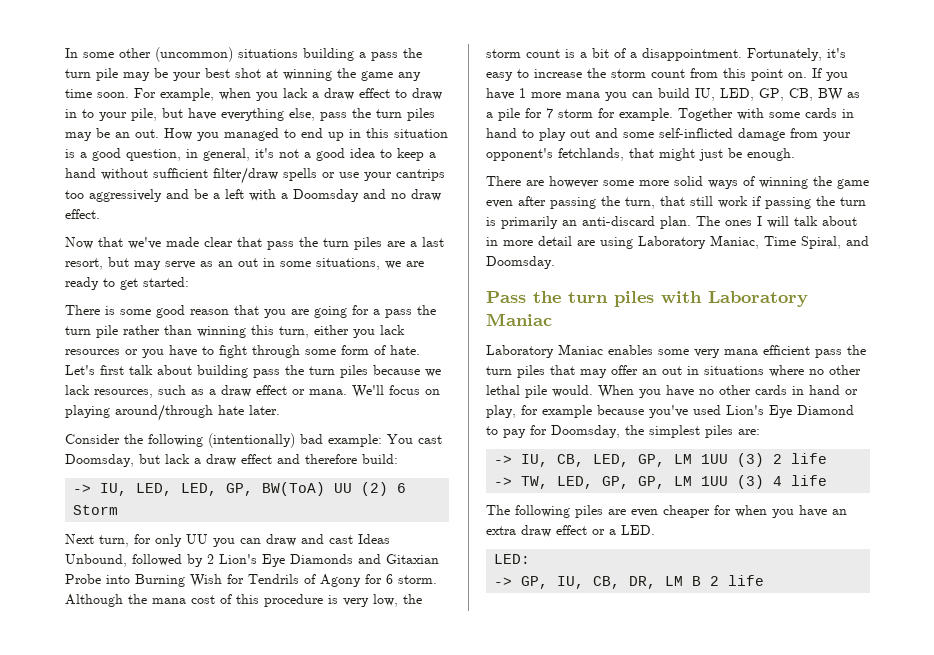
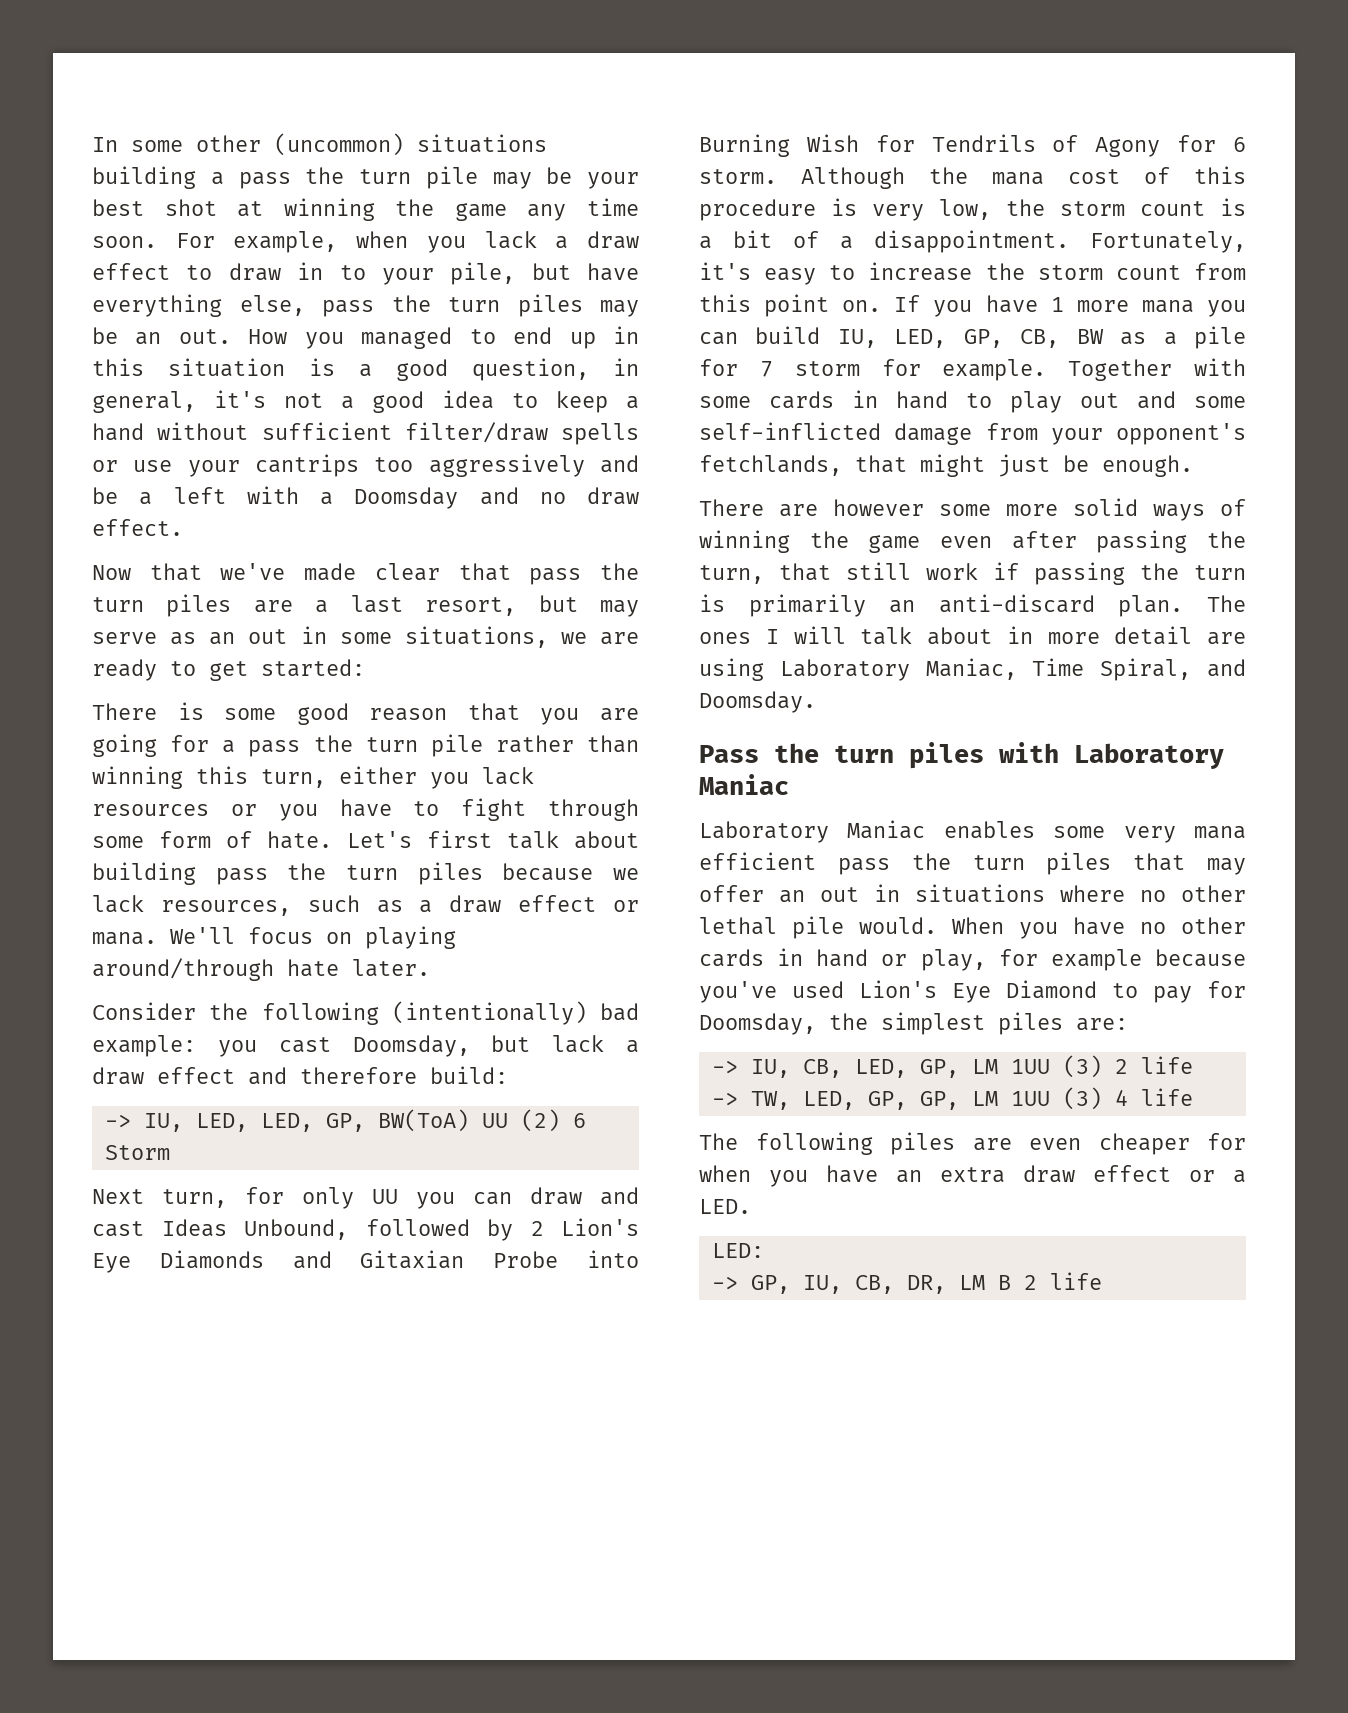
[387,434,413,444] You -> [217,1040,257,1057] you

